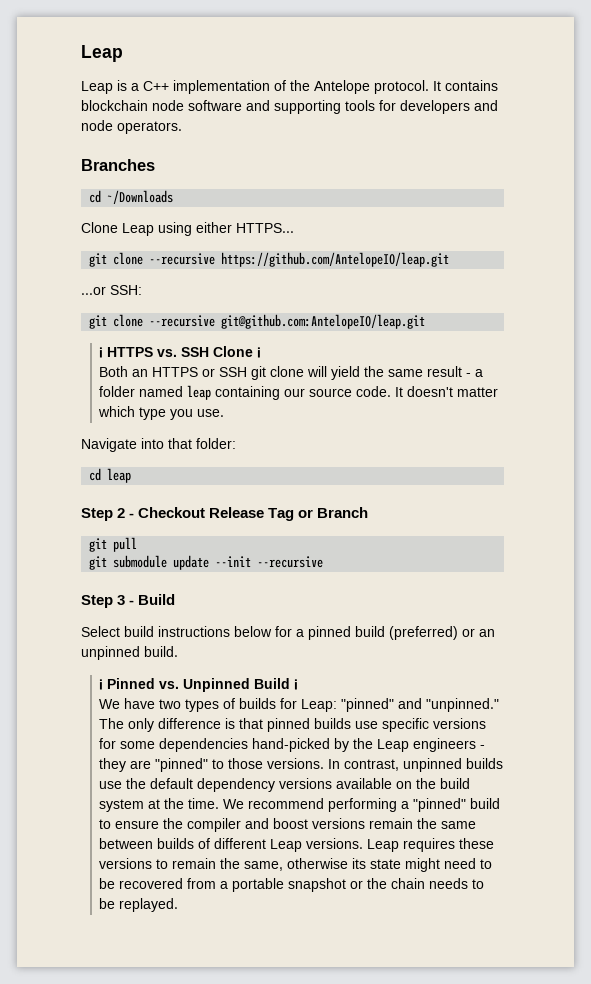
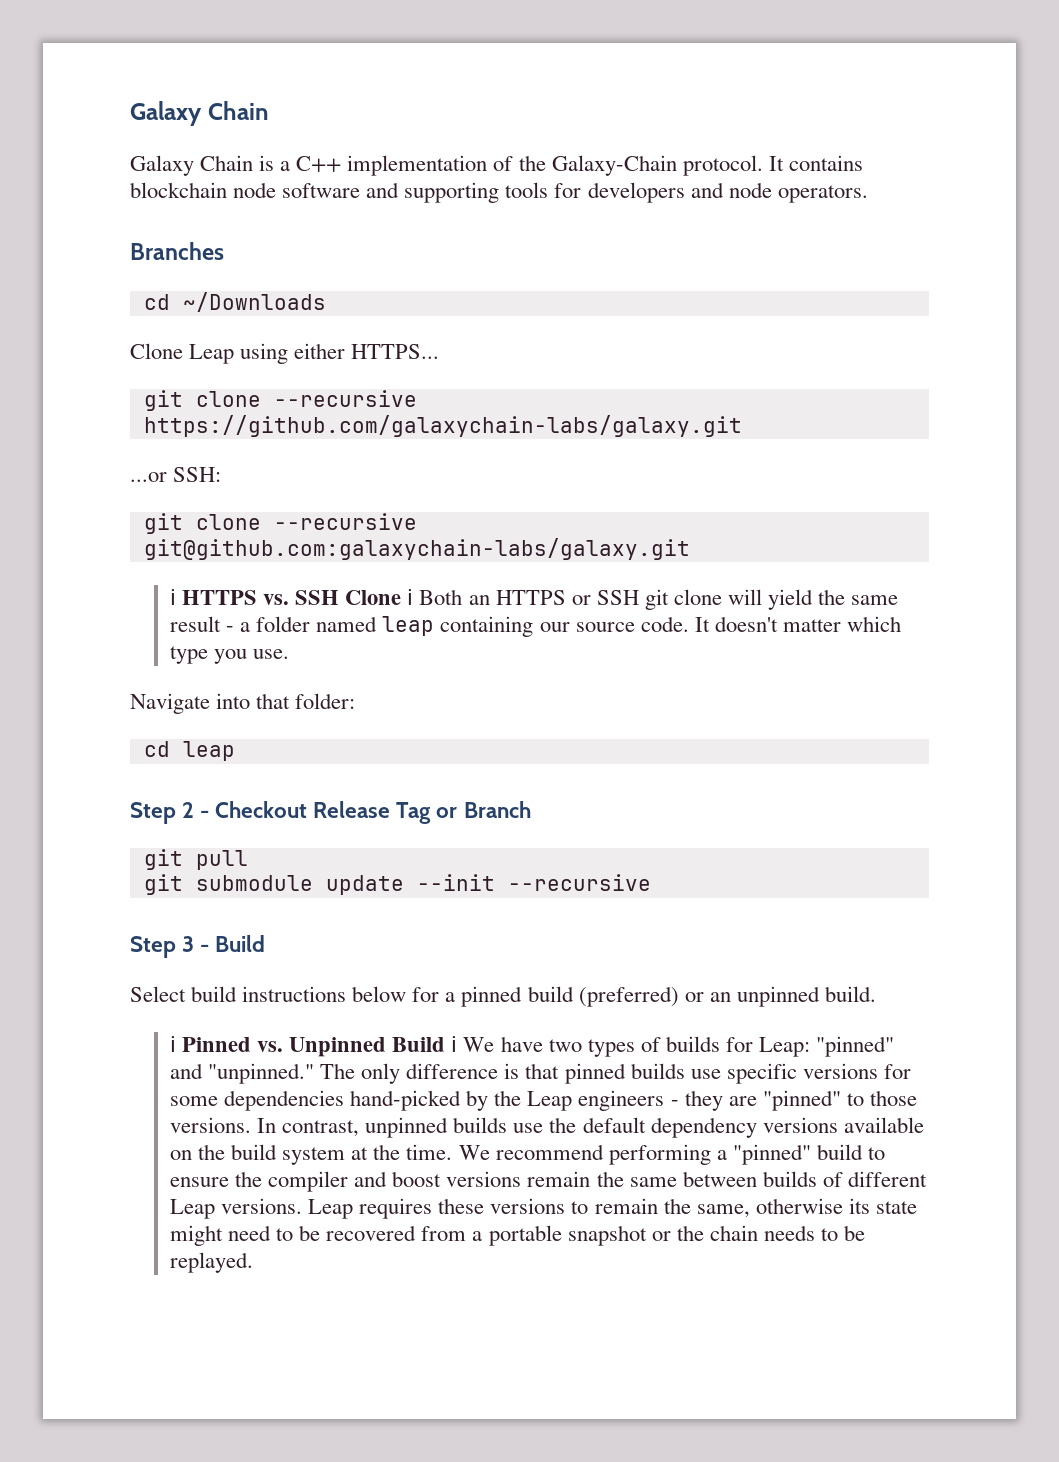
[81,45,123,62] [81,81,113,94] Leap // Leap -> [130,101,269,126] [130,155,254,176] Galaxy Chain // Galaxy Chain
[314,80,370,94] Antelope -> [551,155,677,176] Galaxy-Chain
[221,252,450,267] https://github.com/AntelopeIO/leap.git -> [143,415,742,437] https://github.com/galaxychain-labs/galaxy.git
[221,314,426,329] git@github.com:AntelopeIO/leap.git -> [143,538,690,560] git@github.com:galaxychain-labs/galaxy.git
(262, 352) // -> (414, 597) none
(299, 684) // -> (458, 1044) none

